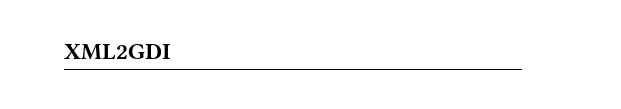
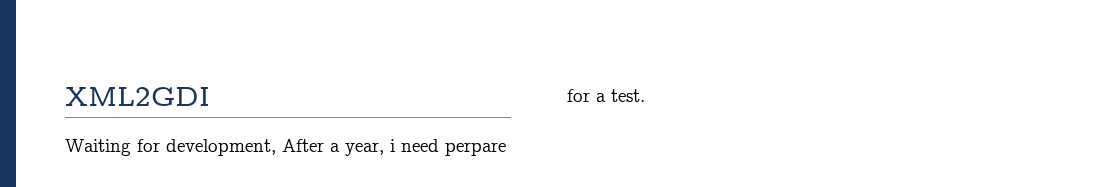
(171, 51) none -> [65,139,506,156] [567,89,645,102] // Waiting for development, After a year, i need perpare for a test.

